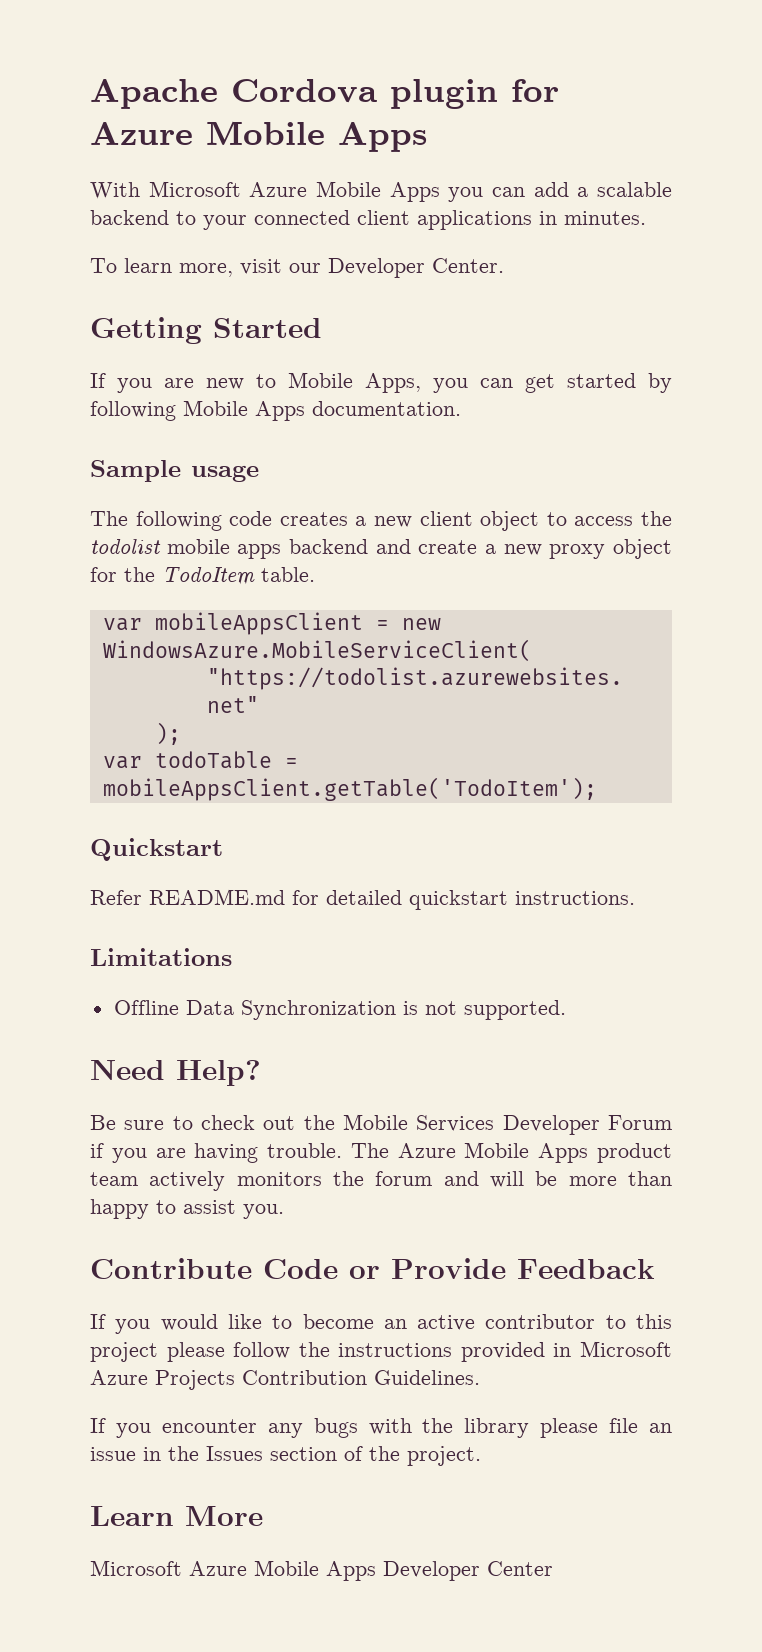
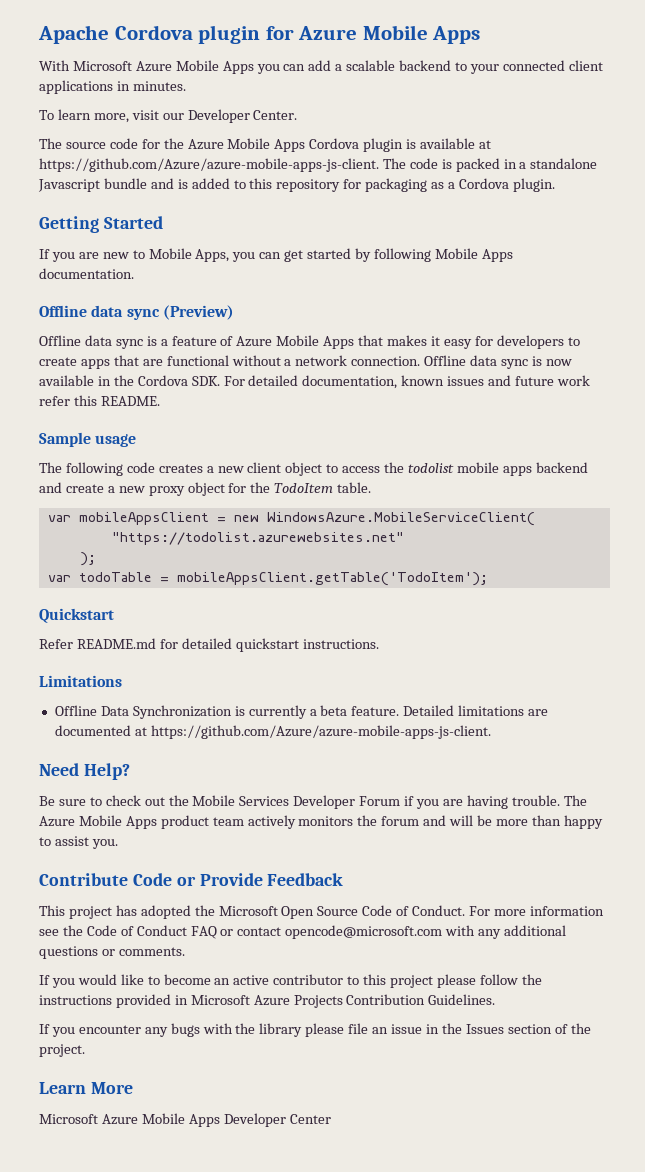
(504, 265) none -> [39,138,491,152] [39,158,598,172] [38,178,555,192] // The source code for the Azure Mobile Apps Cordova plugin is available at https://github.com/Azure/azure-mobile-apps-js-client. The code is packed in a standalone Javascript bundle and is added to this repository for packaging as a Cordova plugin.
(461, 408) none -> [39,305,234,320] [39,335,580,349] [39,355,572,369] [39,375,590,389] [39,395,160,406] // Offline data sync (Preview) // Offline data sync is a feature of Azure Mobile Apps that makes it easy for developers to create apps that are functional without a network connection. Offline data sync is now available in the Cordova SDK. For detailed documentation, known issues and future work refer this README.
[424,1000,566,1020] not supported. -> [248,705,549,719] [54,725,491,739] currently a beta feature. Detailed limitations are documented at https://github.com/Azure/azure-mobile-apps-js-client.
(655, 1269) none -> [39,905,604,919] [39,925,567,939] [39,946,185,959] // This project has adopted the Microsoft Open Source Code of Conduct. For more information see the Code of Conduct FAQ or contact opencode@microsoft.com with any additional questions or comments.

